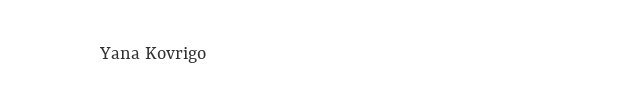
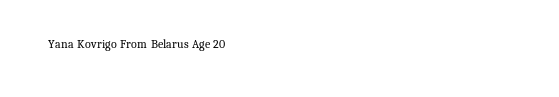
(207, 55) none -> [120,39,226,51] From Belarus Age 20

